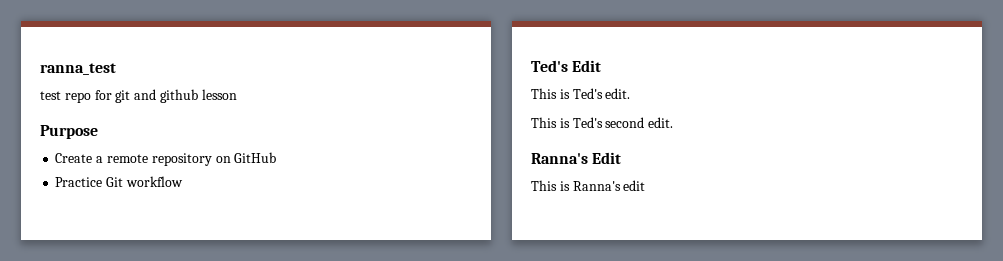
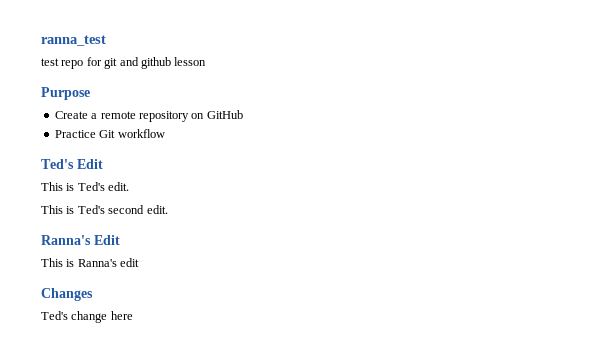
(646, 185) none -> [41,288,93,301] [41,311,133,323] // Changes // Ted's change here

